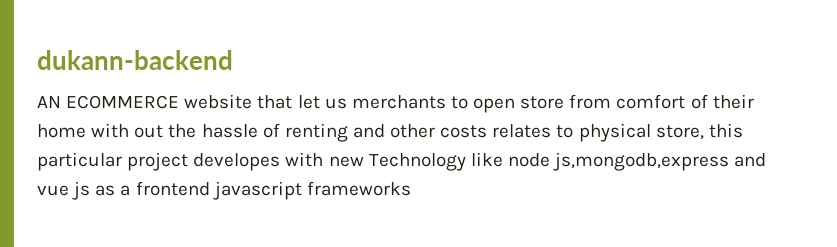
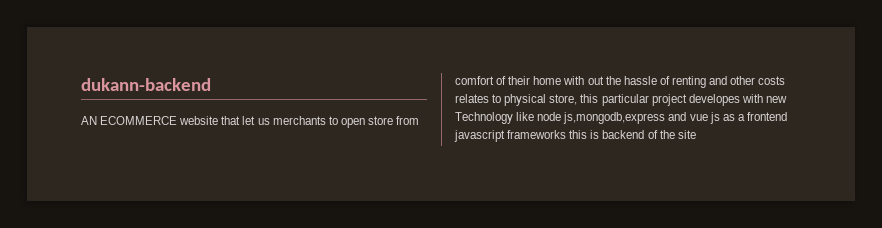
(411, 188) none -> [569,130,696,139] this is backend of the site

